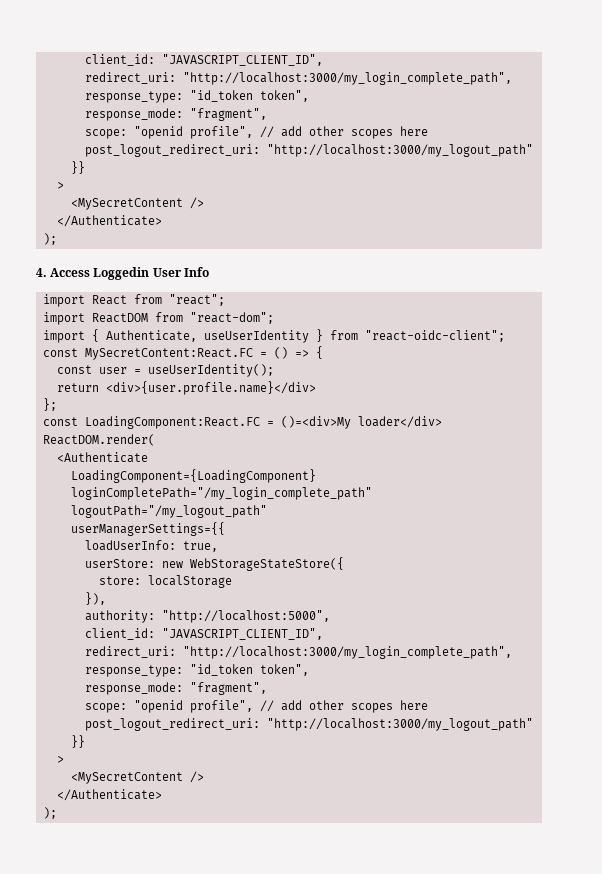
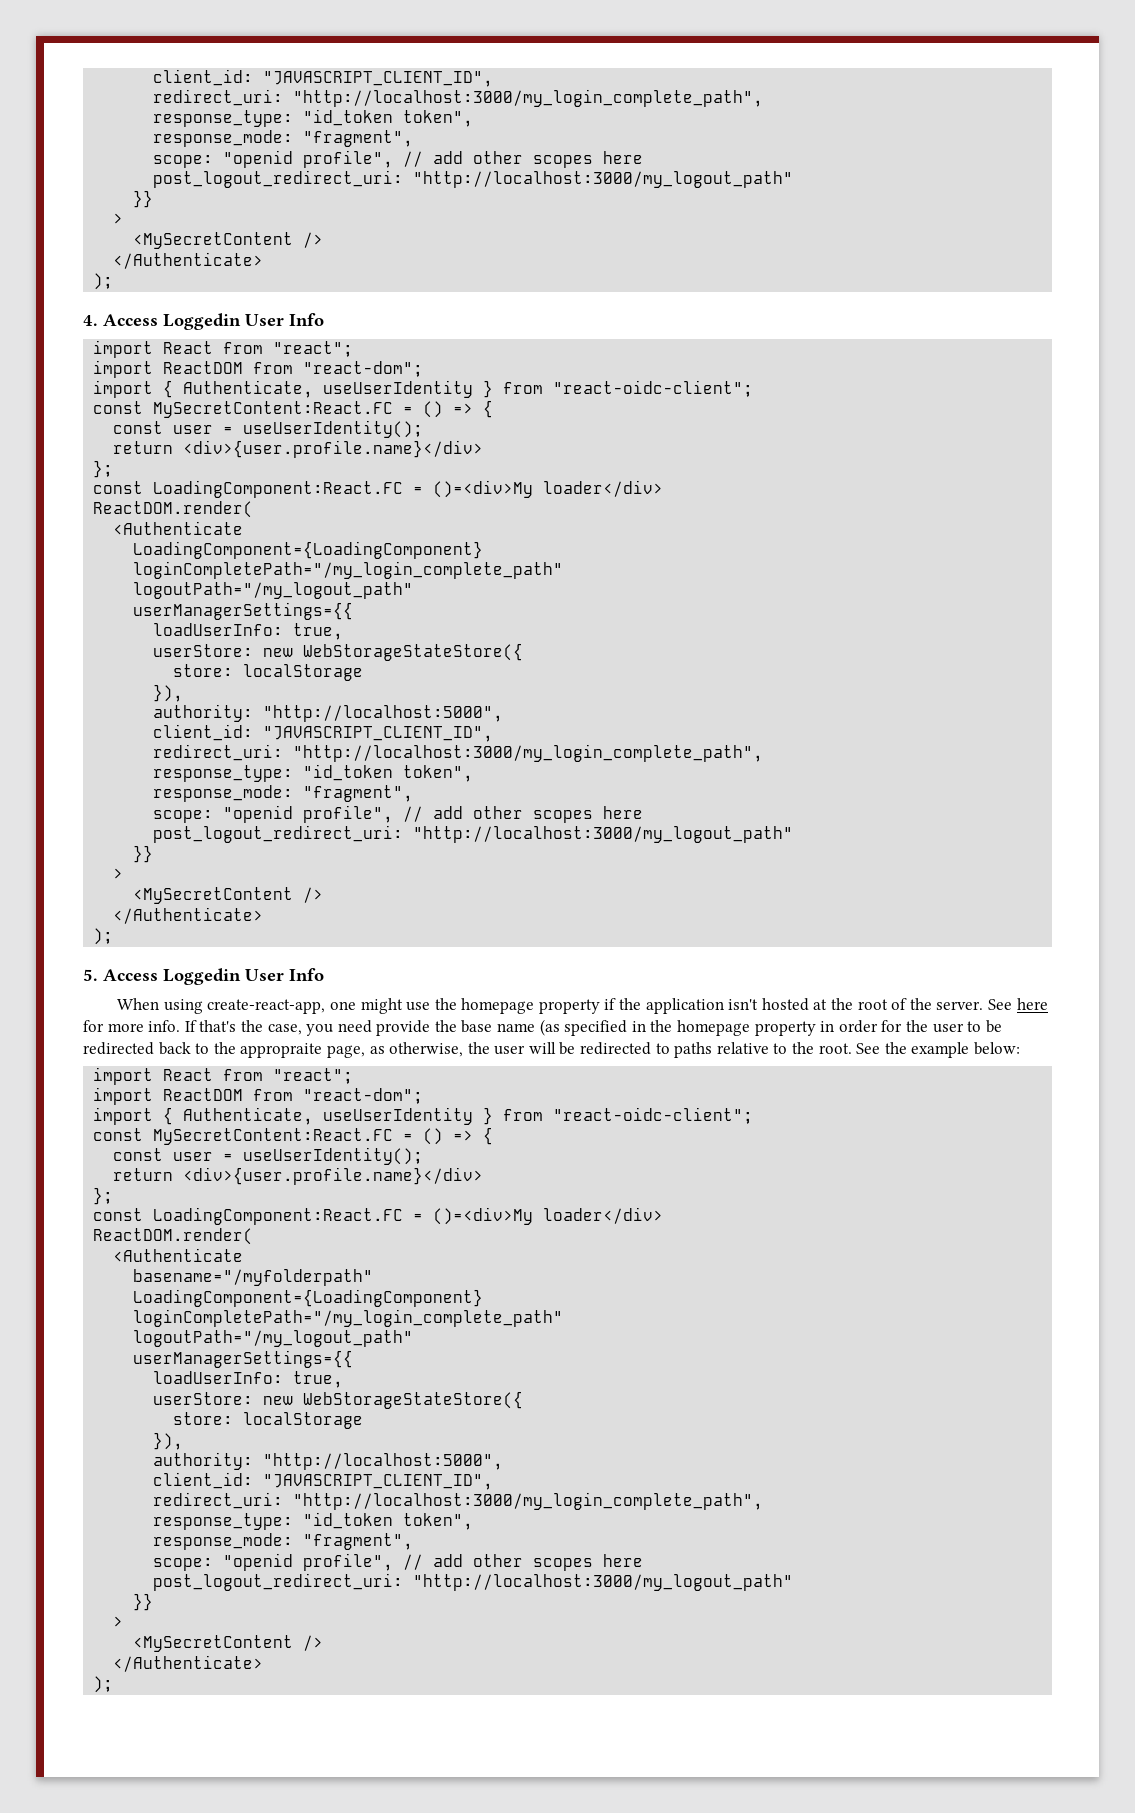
(57, 813) none -> [83,968,324,985] [117,998,1048,1014] [83,1019,1002,1036] [83,1042,1020,1058] [93,1067,354,1085] [93,1087,424,1105] [93,1107,754,1125] [93,1127,494,1145] [113,1147,424,1165] [113,1167,484,1185] [93,1187,114,1205] [93,1207,664,1225] [93,1228,254,1245] [113,1248,244,1262] [133,1269,374,1286] [133,1289,484,1307] [133,1309,564,1327] [133,1330,414,1347] [133,1350,354,1368] [153,1371,344,1388] [153,1391,524,1409] [173,1412,364,1429] [153,1432,184,1450] [153,1452,504,1470] [153,1472,494,1490] [153,1492,764,1510] [153,1512,474,1530] [153,1533,414,1550] [153,1553,644,1571] [153,1573,794,1591] [133,1593,154,1611] [113,1616,124,1627] [133,1635,324,1652] [113,1655,264,1672] [93,1676,114,1693] // 5. Access Loggedin User Info // When using create-react-app, one might use the homepage property if the application isn't hosted at the root of the server. See here for more info. If that's the case, you need provide the base name (as specified in the homepage property in order for the user to be redirected back to the appropraite page, as otherwise, the user will be redirected to paths relative to the root. See the example below: // import React from "react"; // import ReactDOM from "react-dom"; // import { Authenticate, useUserIdentity } from "react-oidc-client"; // const MySecretContent:React.FC = () => { // const user = useUserIdentity(); // return <div>{user.profile.name}</div> // }; // const LoadingComponent:React.FC = ()=<div>My loader</div> // ReactDOM.render( // <Authenticate // basename="/myfolderpath" // LoadingComponent={LoadingComponent} // loginCompletePath="/my_login_complete_path" // logoutPath="/my_logout_path" // userManagerSettings={{ // loadUserInfo: true, // userStore: new WebStorageStateStore({ // store: localStorage // }), // authority: "http://localhost:5000", // client_id: "JAVASCRIPT_CLIENT_ID", // redirect_uri: "http://localhost:3000/my_login_complete_path", // response_type: "id_token token", // response_mode: "fragment", // scope: "openid profile", // add other scopes here // post_logout_redirect_uri: "http://localhost:3000/my_logout_path" // }} // > // <MySecretContent /> // </Authenticate> // );

